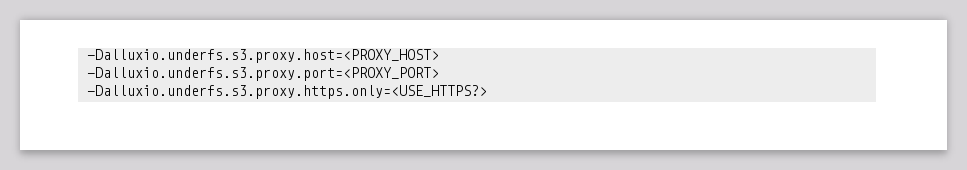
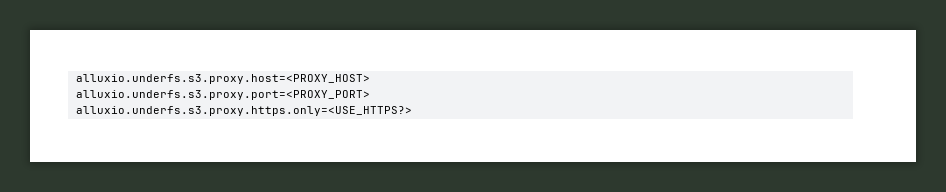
[86,49,439,63] [86,67,439,81] [86,85,487,99] -Dalluxio.underfs.s3.proxy.host=<PROXY_HOST> // -Dalluxio.underfs.s3.proxy.port=<PROXY_PORT> // -Dalluxio.underfs.s3.proxy.https.only=<USE_HTTPS?> -> [76,74,371,84] [76,90,371,100] [76,106,413,116] alluxio.underfs.s3.proxy.host=<PROXY_HOST> // alluxio.underfs.s3.proxy.port=<PROXY_PORT> // alluxio.underfs.s3.proxy.https.only=<USE_HTTPS?>

